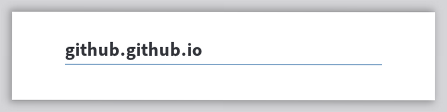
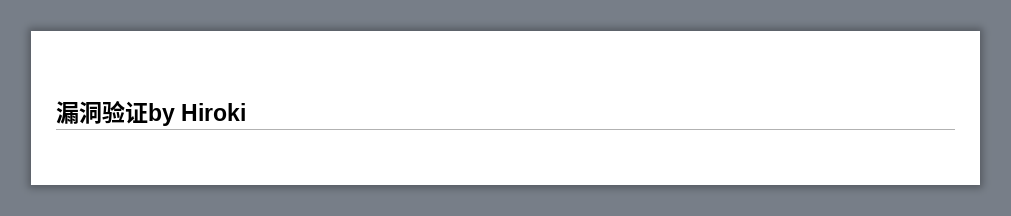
[64,41,203,60] github.github.io -> [56,100,247,126] 漏洞验证by Hiroki

